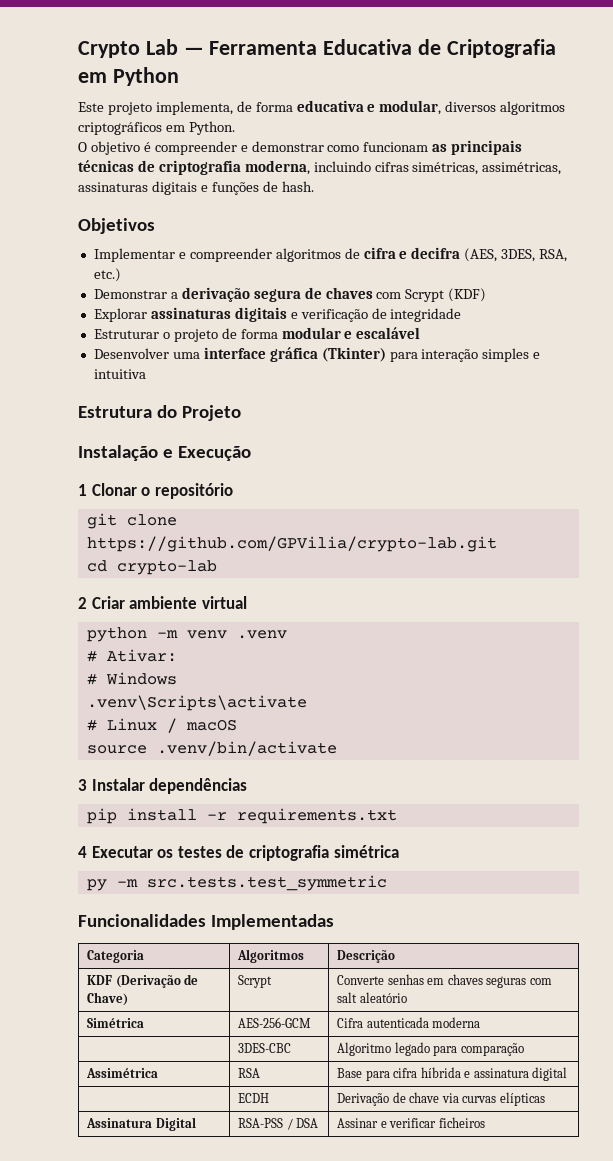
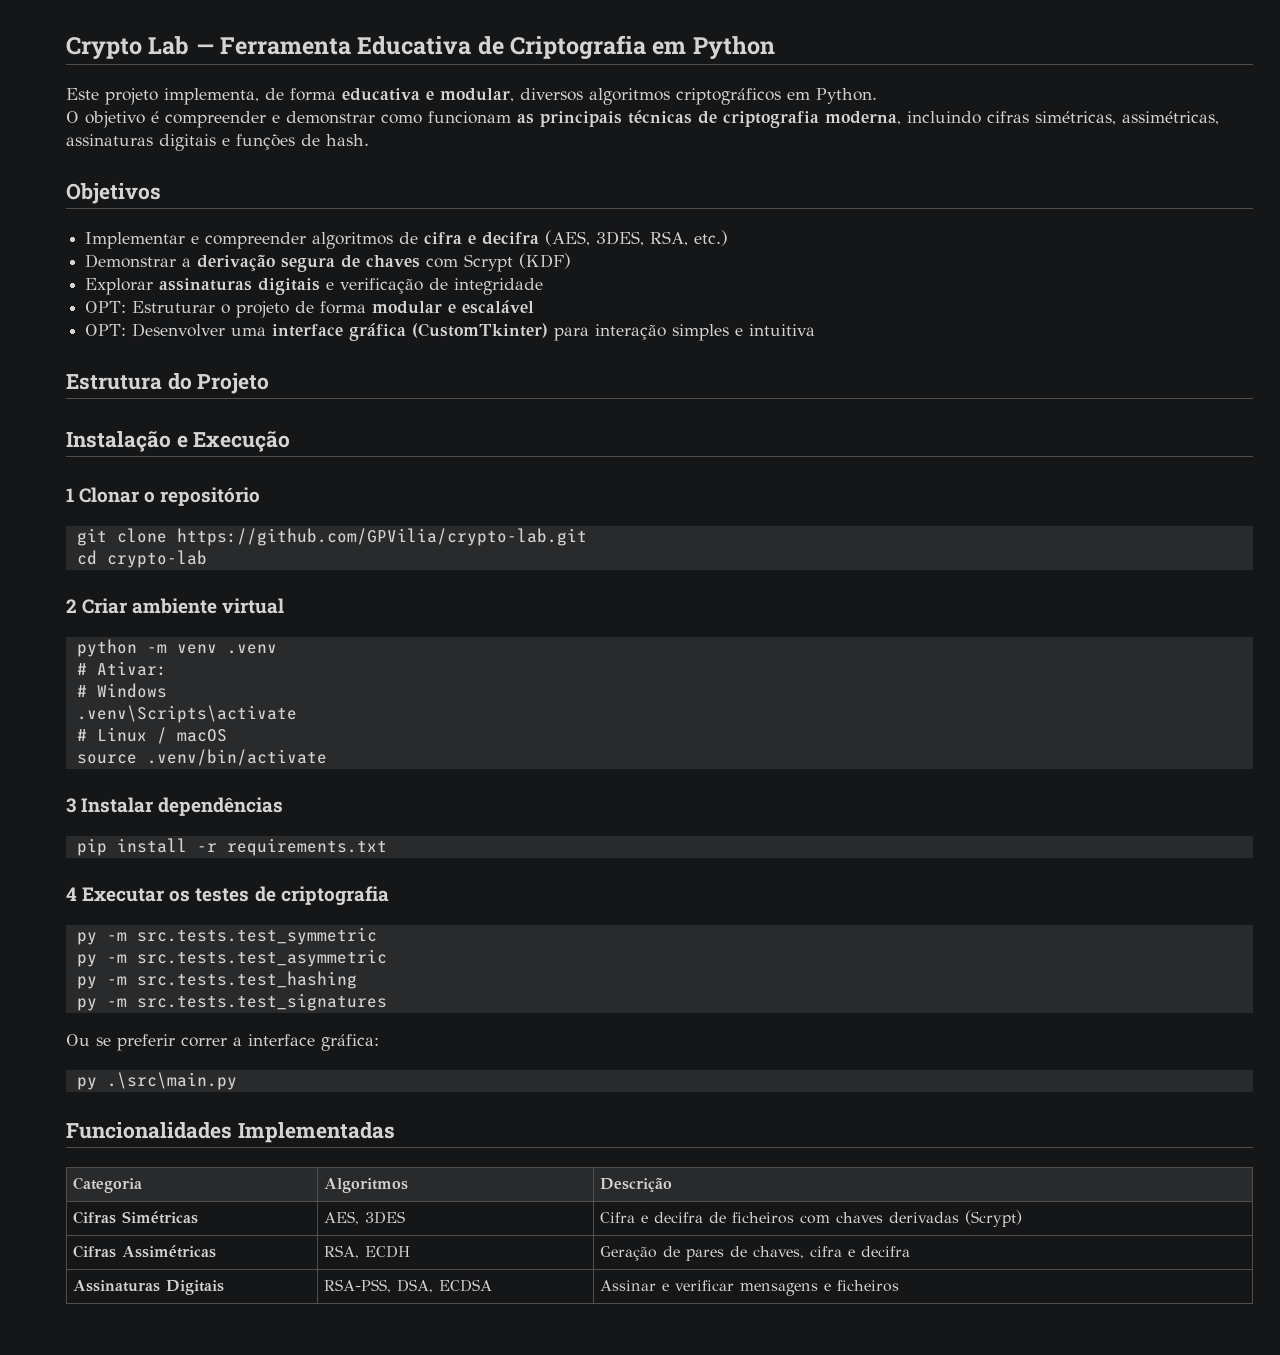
(462, 315) none -> [85,301,127,313] OPT:
(421, 333) none -> [85,324,127,336] OPT:
[321,347,386,362] (Tkinter) -> [412,323,549,338] (CustomTkinter)
[333,845,399,858] simétrica -> (389, 896) none
(387, 883) none -> [76,949,387,967] [76,971,357,989] [76,993,387,1011] [66,1034,379,1051] [76,1072,237,1090] // py -m src.tests.test_asymmetric // py -m src.tests.test_hashing // py -m src.tests.test_signatures // Ou se preferir correr a interface gráfica: // py .\src\main.py
[87,974,199,988] [87,992,129,1006] [238,975,273,988] [337,974,552,988] [337,992,407,1003] [87,1018,145,1028] [238,1017,312,1028] [337,1017,481,1028] [238,1043,292,1053] [337,1042,524,1056] [86,1068,159,1078] [238,1068,261,1078] [337,1067,568,1081] [238,1093,270,1103] [337,1092,545,1106] [86,1117,196,1131] [238,1118,319,1130] KDF (Derivação de Chave) | Scrypt | Converte senhas em chaves seguras com salt aleatório // Simétrica | AES-256-GCM | Cifra autenticada moderna // | 3DES-CBC | Algoritmo legado para comparação // Assimétrica | RSA | Base para cifra híbrida e assinatura digital // | ECDH | Derivação de chave via curvas elípticas // Assinatura Digital | RSA-PSS / DSA -> [73,1211,199,1224] [324,1211,406,1225] [600,1210,1023,1227] [73,1245,217,1258] [324,1245,411,1259] [600,1246,911,1261] [73,1280,225,1295] [324,1279,493,1293] Cifras Simétricas | AES, 3DES | Cifra e decifra de ficheiros com chaves derivadas (Scrypt) // Cifras Assimétricas | RSA, ECDH | Geração de pares de chaves, cifra e decifra // Assinaturas Digitais | RSA-PSS, DSA, ECDSA
(437, 1123) none -> [740,1283,832,1296] mensagens e

